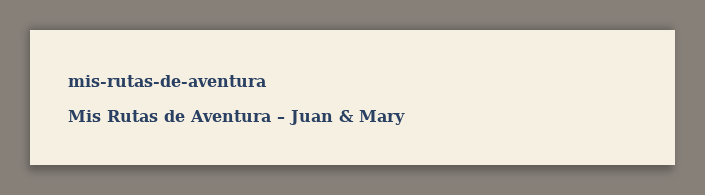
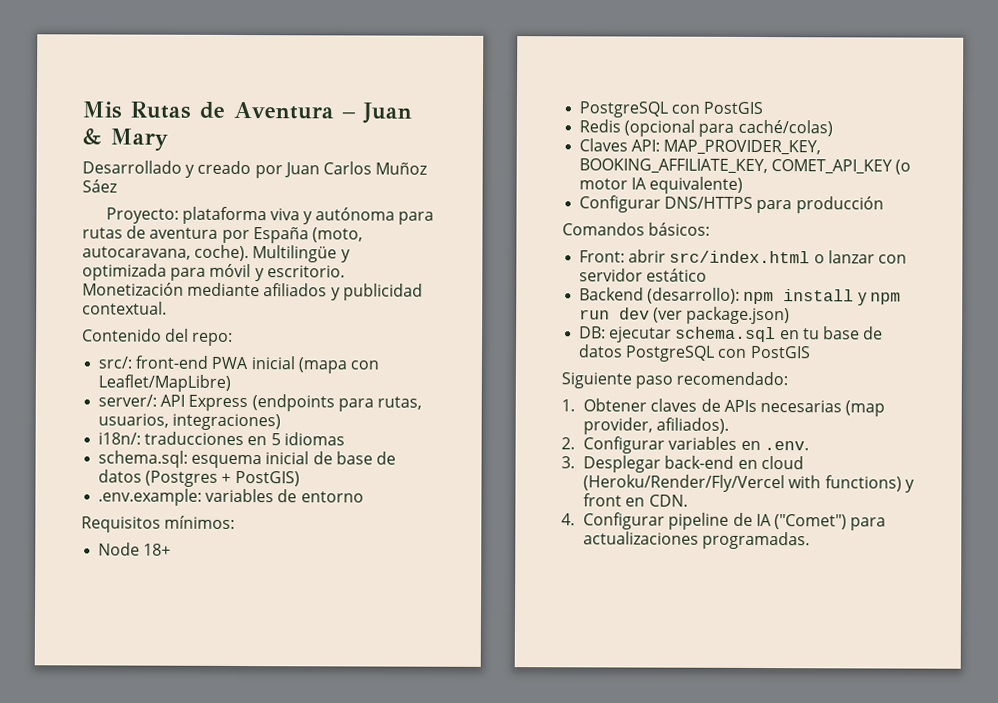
[68,75,266,87] mis-rutas-de-aventura // -> (82, 110) none
(405, 117) none -> [82,160,428,179] [82,179,117,193] [105,206,435,225] [82,225,363,244] [82,244,351,263] [82,263,345,282] [82,282,423,301] [82,301,167,315] [82,328,234,346] [98,355,379,374] [98,374,232,392] [98,394,422,412] [98,413,282,431] [98,431,345,446] [98,450,396,469] [98,469,300,487] [98,488,364,506] [81,515,236,533] [98,542,172,556] [579,101,764,118] [579,119,833,137] [579,138,822,156] [579,158,912,175] [579,176,744,194] [579,195,884,214] [562,222,711,236] [579,249,907,264] [579,268,708,282] [579,287,901,306] [579,306,791,325] [579,326,884,343] [578,344,811,362] [561,371,789,389] [561,398,886,417] [583,417,730,435] [561,436,809,454] [561,455,804,473] [583,474,915,493] [583,493,688,507] [561,512,887,531] [583,531,811,550] // Desarrollado y creado por Juan Carlos Muñoz Sáez // Proyecto: plataforma viva y autónoma para rutas de aventura por España (moto, autocaravana, coche). Multilingüe y optimizada para móvil y escritorio. Monetización mediante afiliados y publicidad contextual. // Contenido del repo: // src/: front-end PWA inicial (mapa con Leaflet/MapLibre) // server/: API Express (endpoints para rutas, usuarios, integraciones) // i18n/: traducciones en 5 idiomas // schema.sql: esquema inicial de base de datos (Postgres + PostGIS) // .env.example: variables de entorno // Requisitos mínimos: // Node 18+ // PostgreSQL con PostGIS // Redis (opcional para caché/colas) // Claves API: MAP_PROVIDER_KEY, BOOKING_AFFILIATE_KEY, COMET_API_KEY (o motor IA equivalente) // Configurar DNS/HTTPS para producción // Comandos básicos: // Front: abrir src/index.html o lanzar con servidor estático // Backend (desarrollo): npm install y npm run dev (ver package.json) // DB: ejecutar schema.sql en tu base de datos PostgreSQL con PostGIS // Siguiente paso recomendado: // 1. Obtener claves de APIs necesarias (map provider, afiliados). // 2. Configurar variables en .env. // 3. Desplegar back-end en cloud (Heroku/Render/Fly/Vercel with functions) y front en CDN. // 4. Configurar pipeline de IA ("Comet") para actualizaciones programadas.

